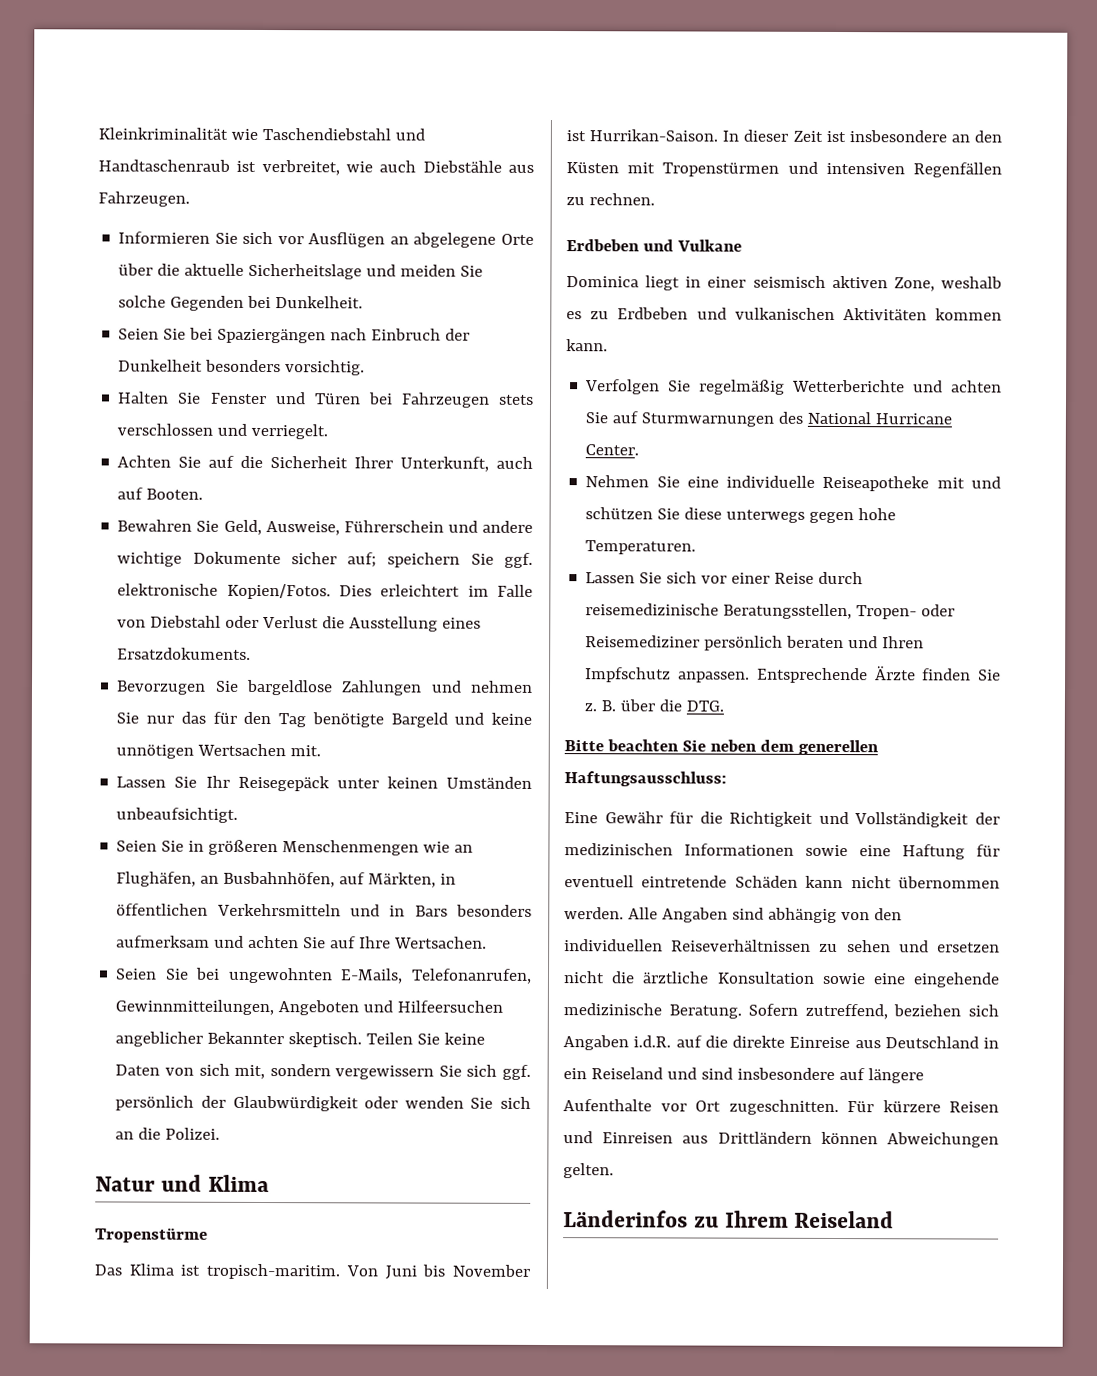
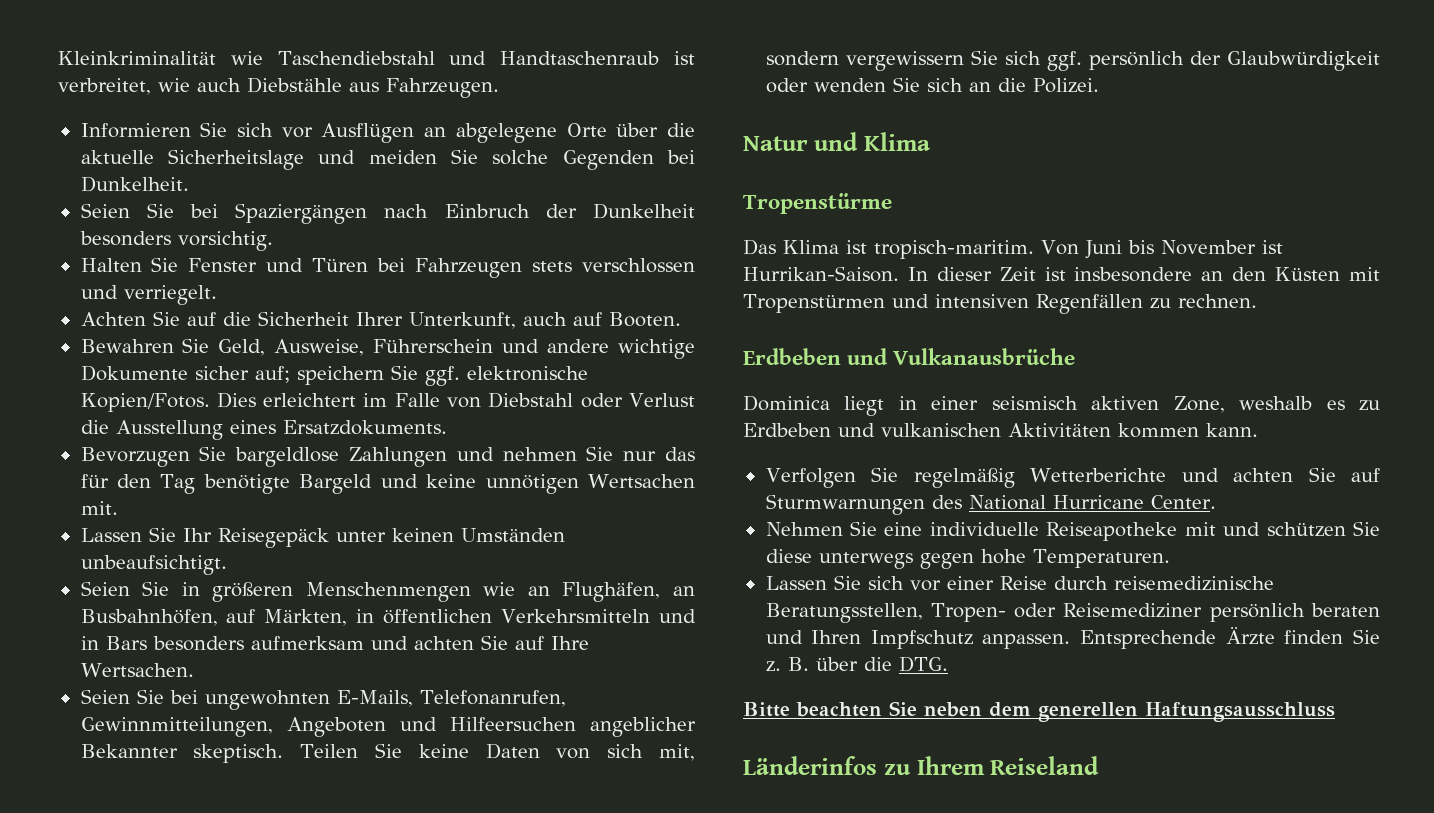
[676,239,742,252] Vulkane -> [893,348,1076,365] Vulkanausbrüche
[564,771,727,787] [564,811,1000,828] [564,843,1000,860] [564,875,1000,889] [564,907,902,924] [564,939,1000,953] [563,971,1000,988] [563,1003,999,1020] [563,1035,999,1051] [563,1067,924,1084] [563,1099,999,1116] [563,1131,999,1148] [563,1163,614,1179] Haftungsausschluss: // Eine Gewähr für die Richtigkeit und Vollständigkeit der medizinischen Informationen sowie eine Haftung für eventuell eintretende Schäden kann nicht übernommen werden. Alle Angaben sind abhängig von den individuellen Reiseverhältnissen zu sehen und ersetzen nicht die ärztliche Konsultation sowie eine eingehende medizinische Beratung. Sofern zutreffend, beziehen sich Angaben i.d.R. auf die direkte Einreise aus Deutschland in ein Reiseland und sind insbesondere auf längere Aufenthalte vor Ort zugeschnitten. Für kürzere Reisen und Einreisen aus Drittländern können Abweichungen gelten. -> [1145,702,1335,722] Haftungsausschluss

